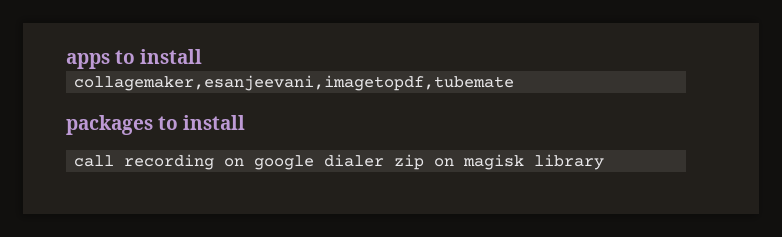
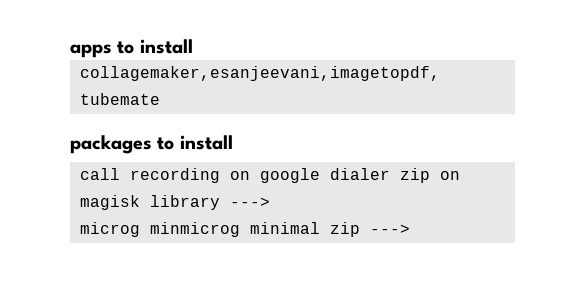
(605, 162) none -> [229,197,270,207] [79,222,410,237] ---> // microg minmicrog minimal zip --->

